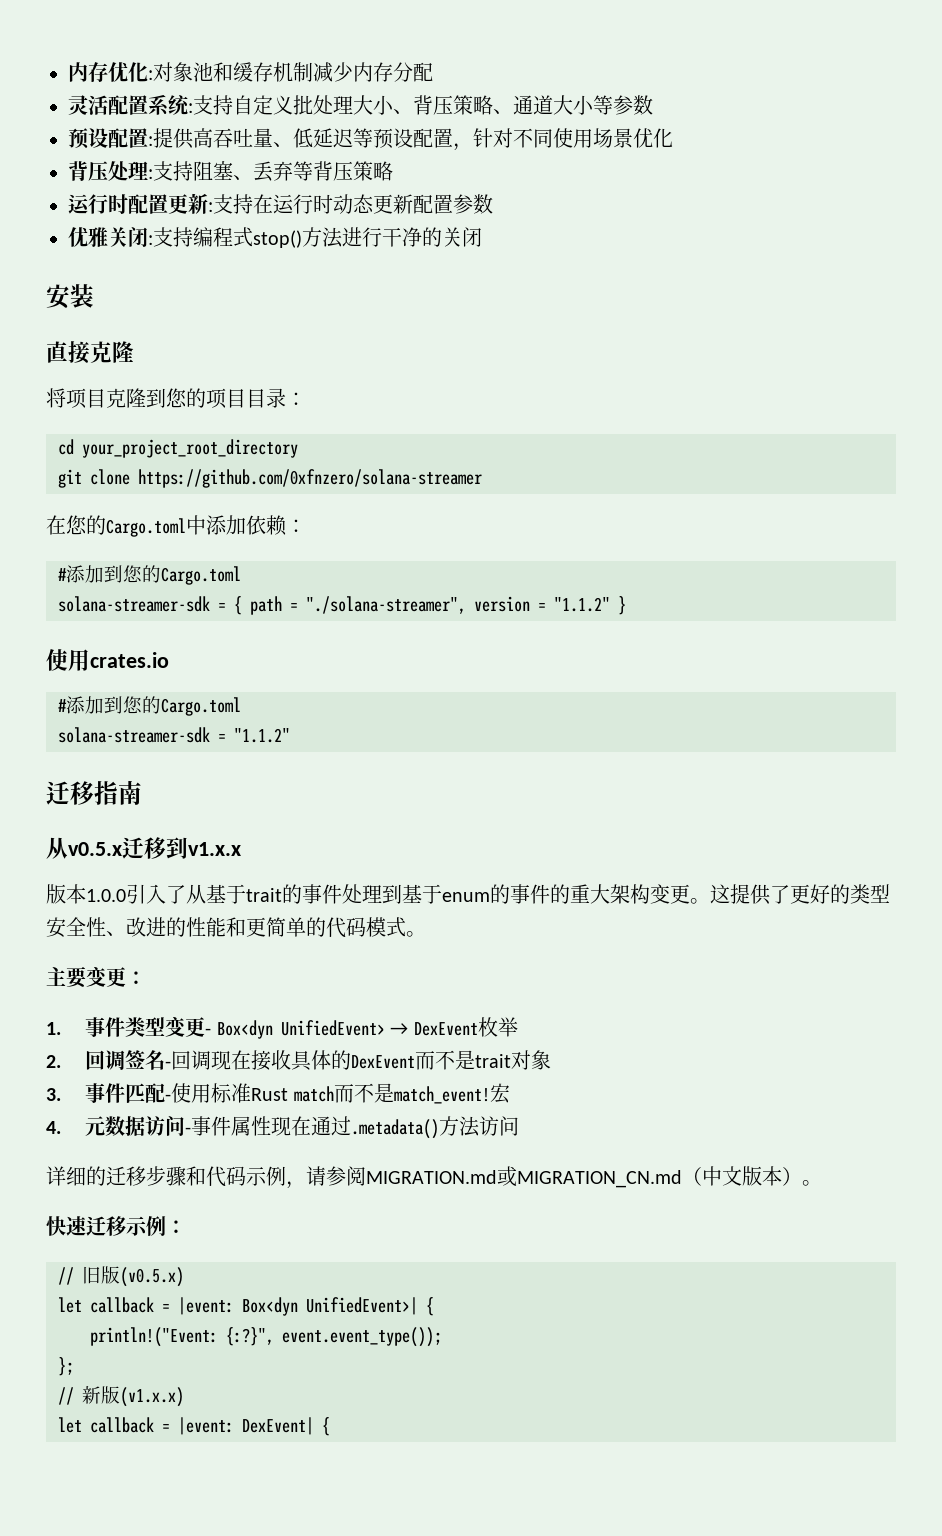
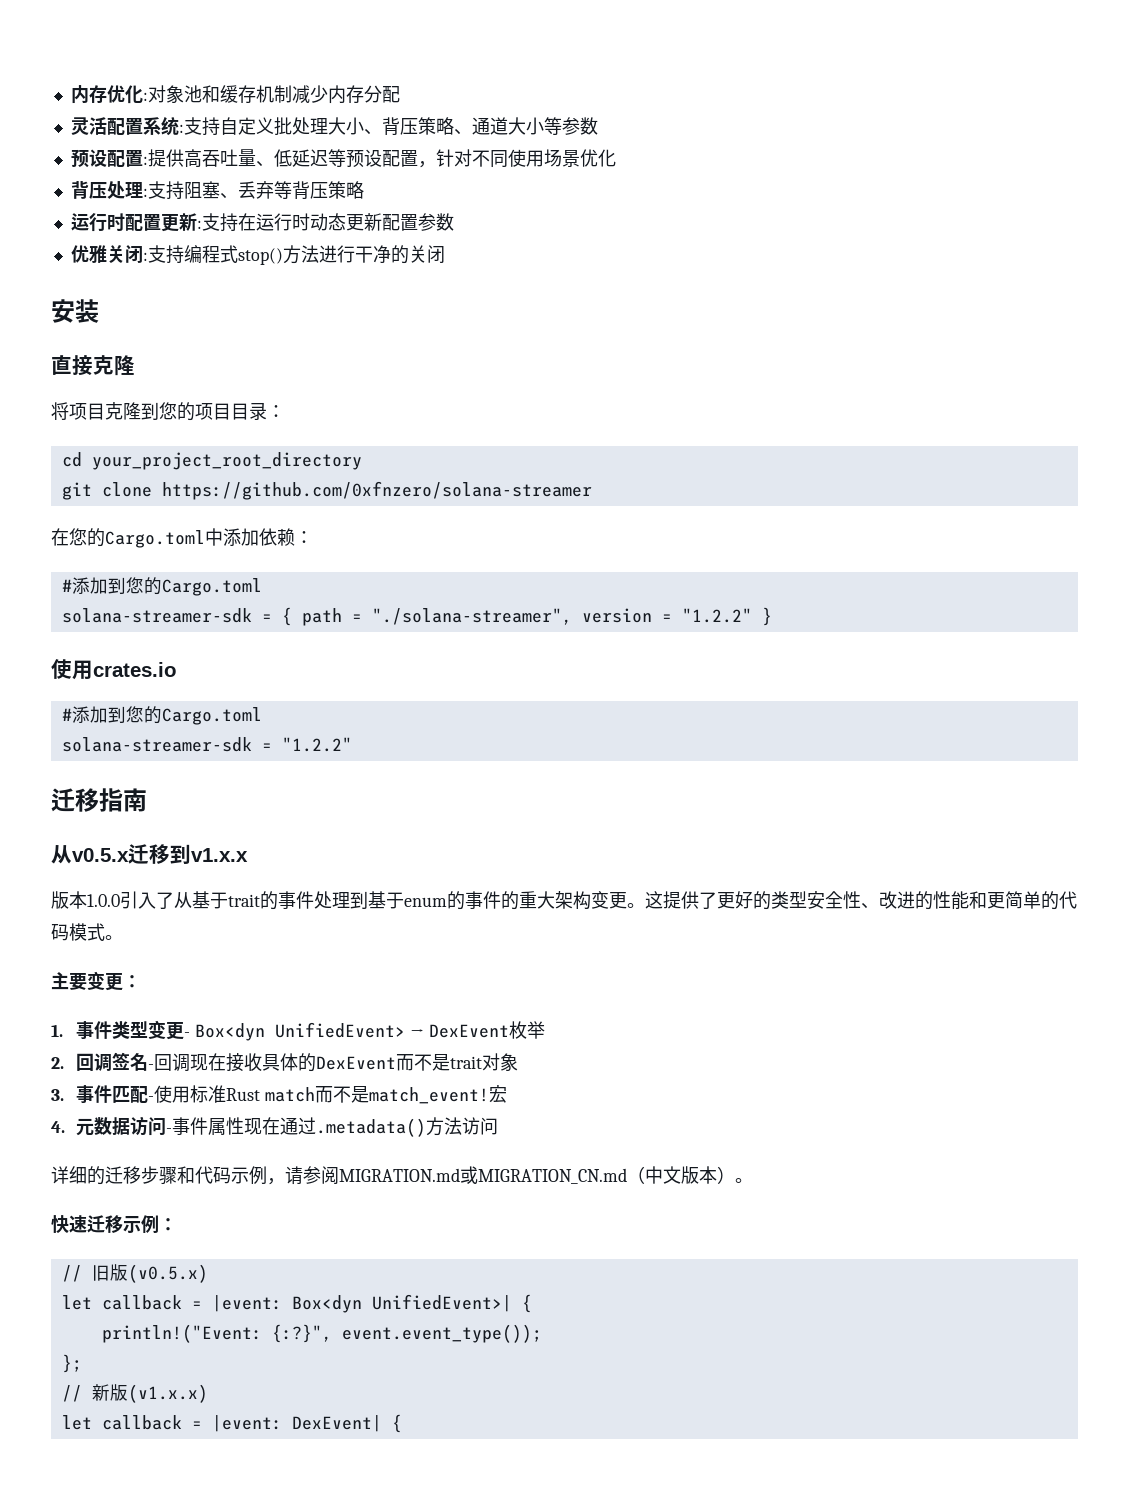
[554,597,610,612] "1.1.2" -> [681,608,752,623] "1.2.2"
[234,728,290,743] "1.1.2" -> [281,737,352,752] "1.2.2"

